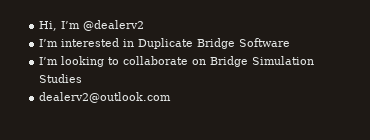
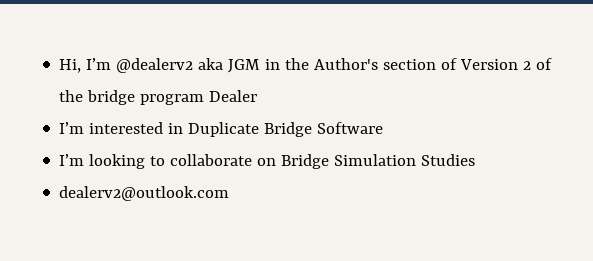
(145, 25) none -> [198,58,553,73] [59,90,258,105] aka JGM in the Author's section of Version 2 of the bridge program Dealer

